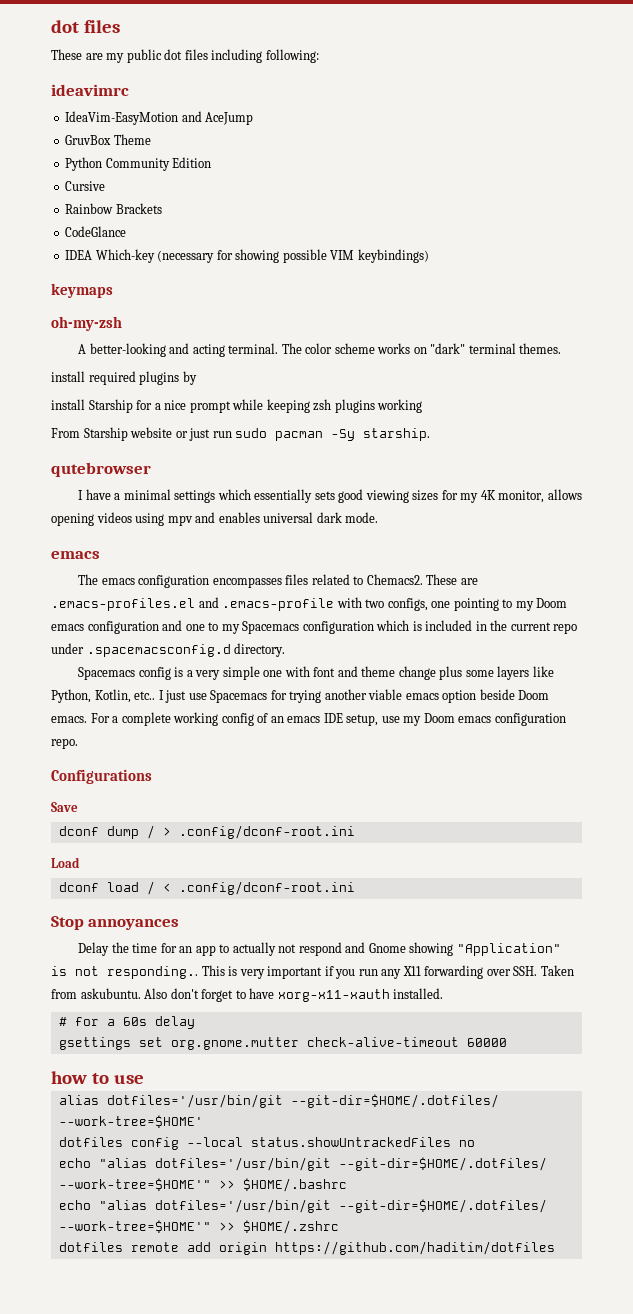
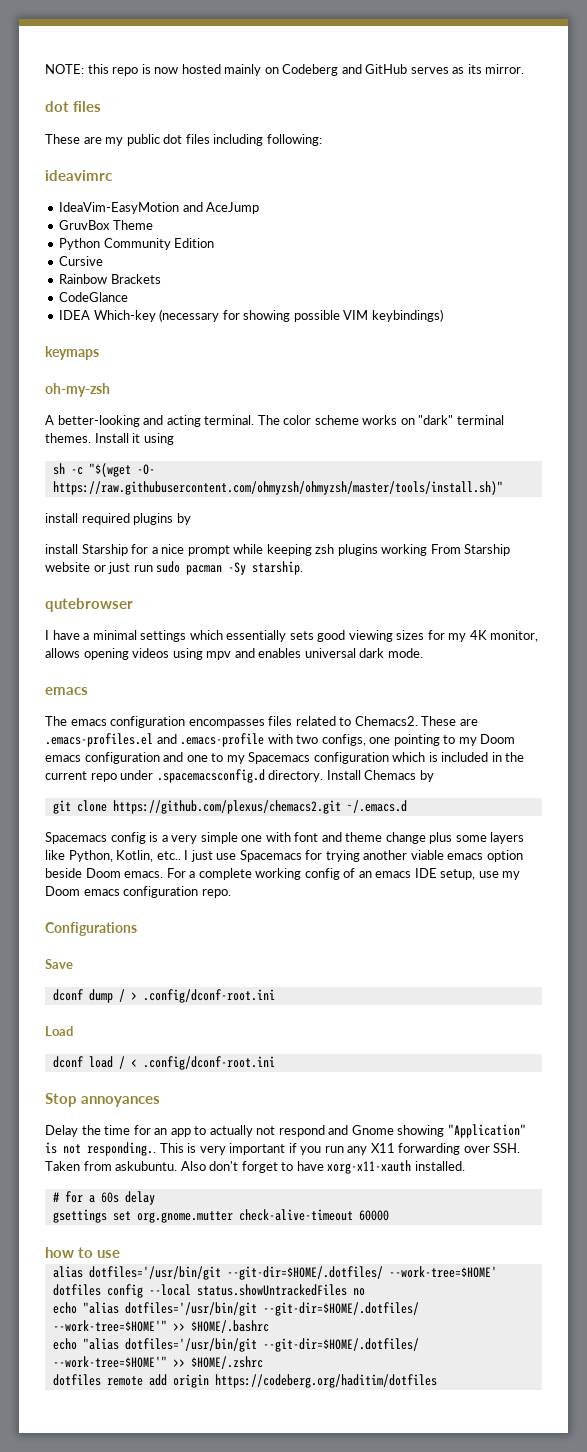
(51, 26) none -> [45,64,525,76] NOTE: this repo is now hosted mainly on Codeberg and GitHub serves as its mirror. //
(562, 348) none -> [94,433,174,445] [52,463,155,477] [52,481,503,495] Install it using // sh -c "$(wget -O- https://raw.githubusercontent.com/ohmyzsh/ohmyzsh/master/tools/install.sh)"
(423, 406) // -> (428, 550) none
(286, 650) none -> [326,770,434,782] [52,800,407,814] Install Chemacs by // git clone https://github.com/plexus/chemacs2.git ~/.emacs.d
[274,1241,555,1255] https://github.com/haditim/dotfiles -> [214,1374,437,1388] https://codeberg.org/haditim/dotfiles

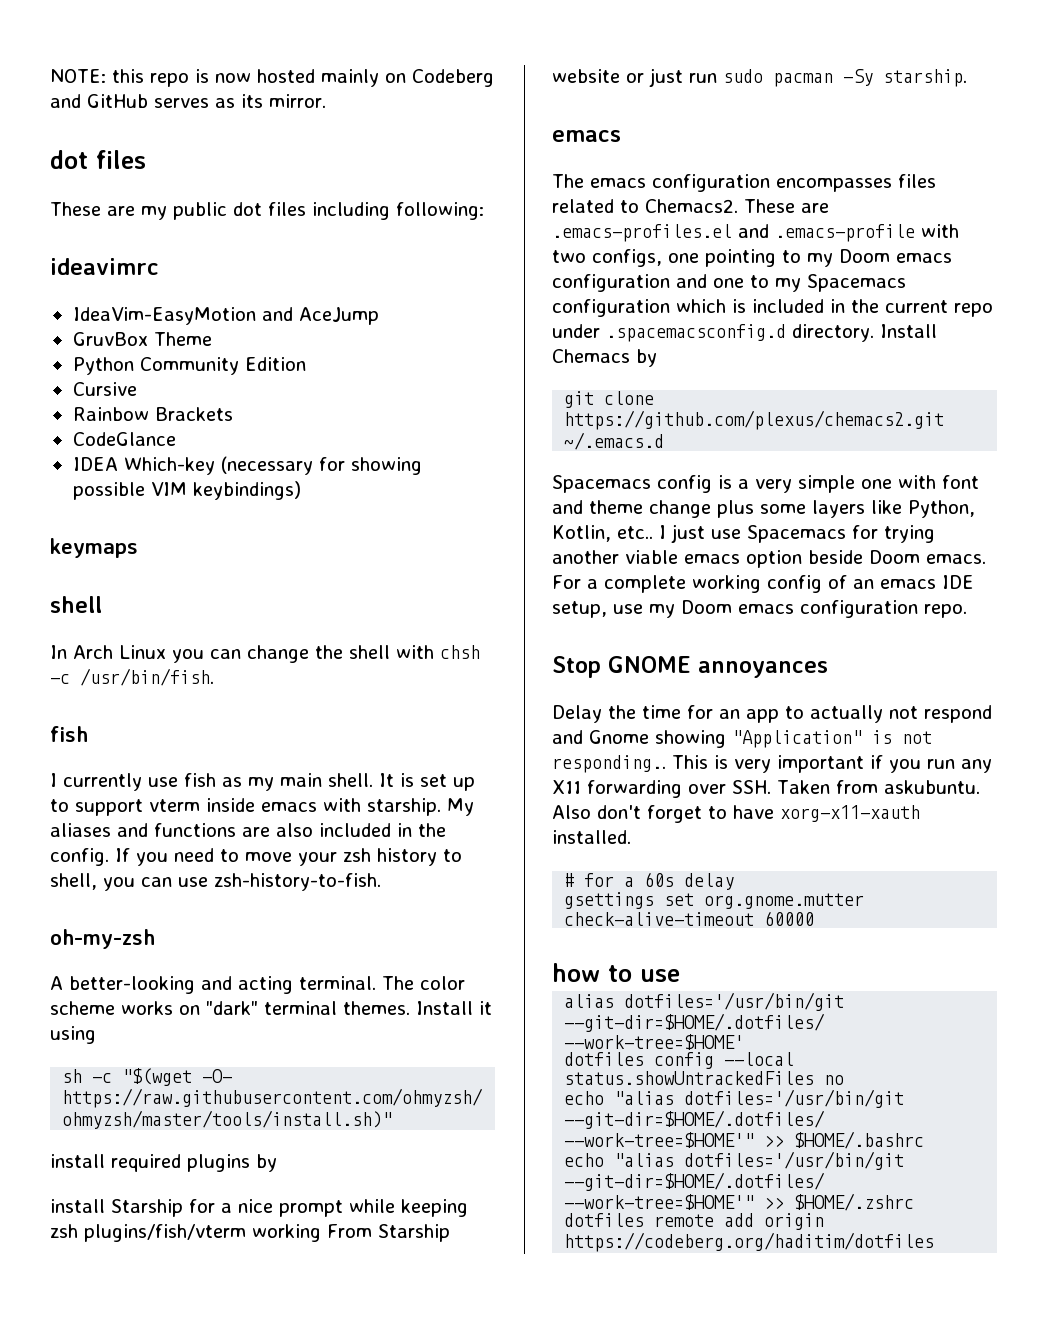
(99, 353) none -> [50,596,102,613] [50,645,480,663] [50,668,214,686] [50,726,88,742] [50,773,475,791] [50,798,474,816] [50,823,446,837] [50,848,462,866] [50,873,381,891] // shell // In Arch Linux you can change the shell with chsh -c /usr/bin/fish. // fish // I currently use fish as my main shell. It is set up to support vterm inside emacs with starship. My aliases and functions are also included in the config. If you need to move your zsh history to shell, you can use zsh-history-to-fish.
[337,544,378,556] plugins -> [84,1224,246,1242] plugins/fish/vterm
[45,598,133,612] [45,630,539,642] [45,648,423,660] // qutebrowser // I have a minimal settings which essentially sets good viewing sizes for my 4K monitor, allows opening videos using mpv and enables universal dark mode. -> (967, 78) none
[45,922,137,936] [45,959,73,969] [52,989,275,1003] [45,1026,73,1036] [52,1056,275,1070] // Configurations // Save // dconf dump / > .config/dconf-root.ini // Load // dconf load / < .config/dconf-root.ini -> (967, 611) none
(77, 1100) none -> [608,656,691,673] GNOME

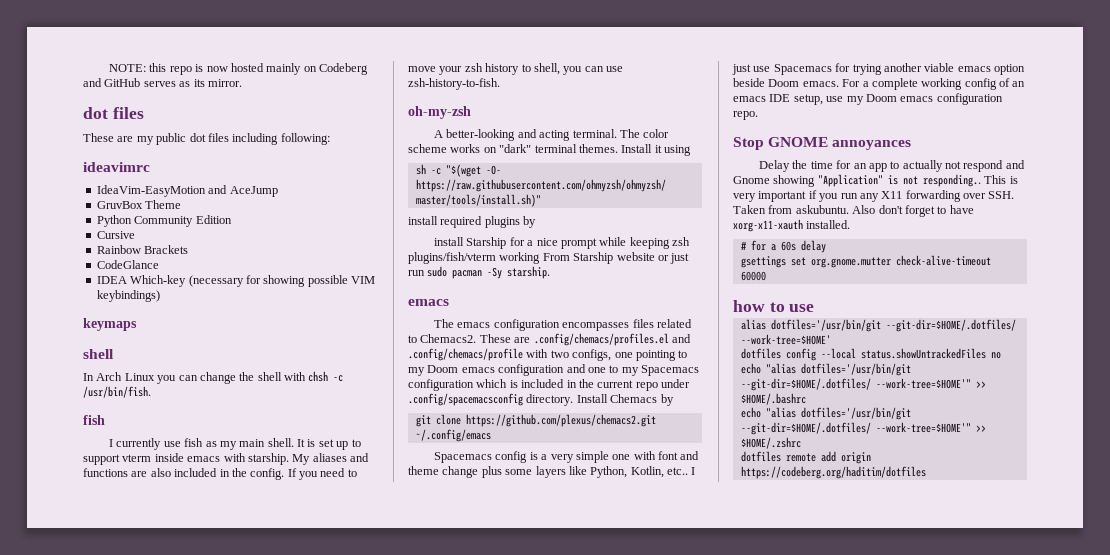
[552,224,915,242] .emacs-profiles.el and .emacs-profile -> [533,333,691,346] [408,348,523,361] .config/chemacs/profiles.el and .config/chemacs/profile
[606,324,786,342] .spacemacsconfig.d -> [408,393,523,406] .config/spacemacsconfig
[564,432,665,450] ~/.emacs.d -> [415,429,491,442] ~/.config/emacs

